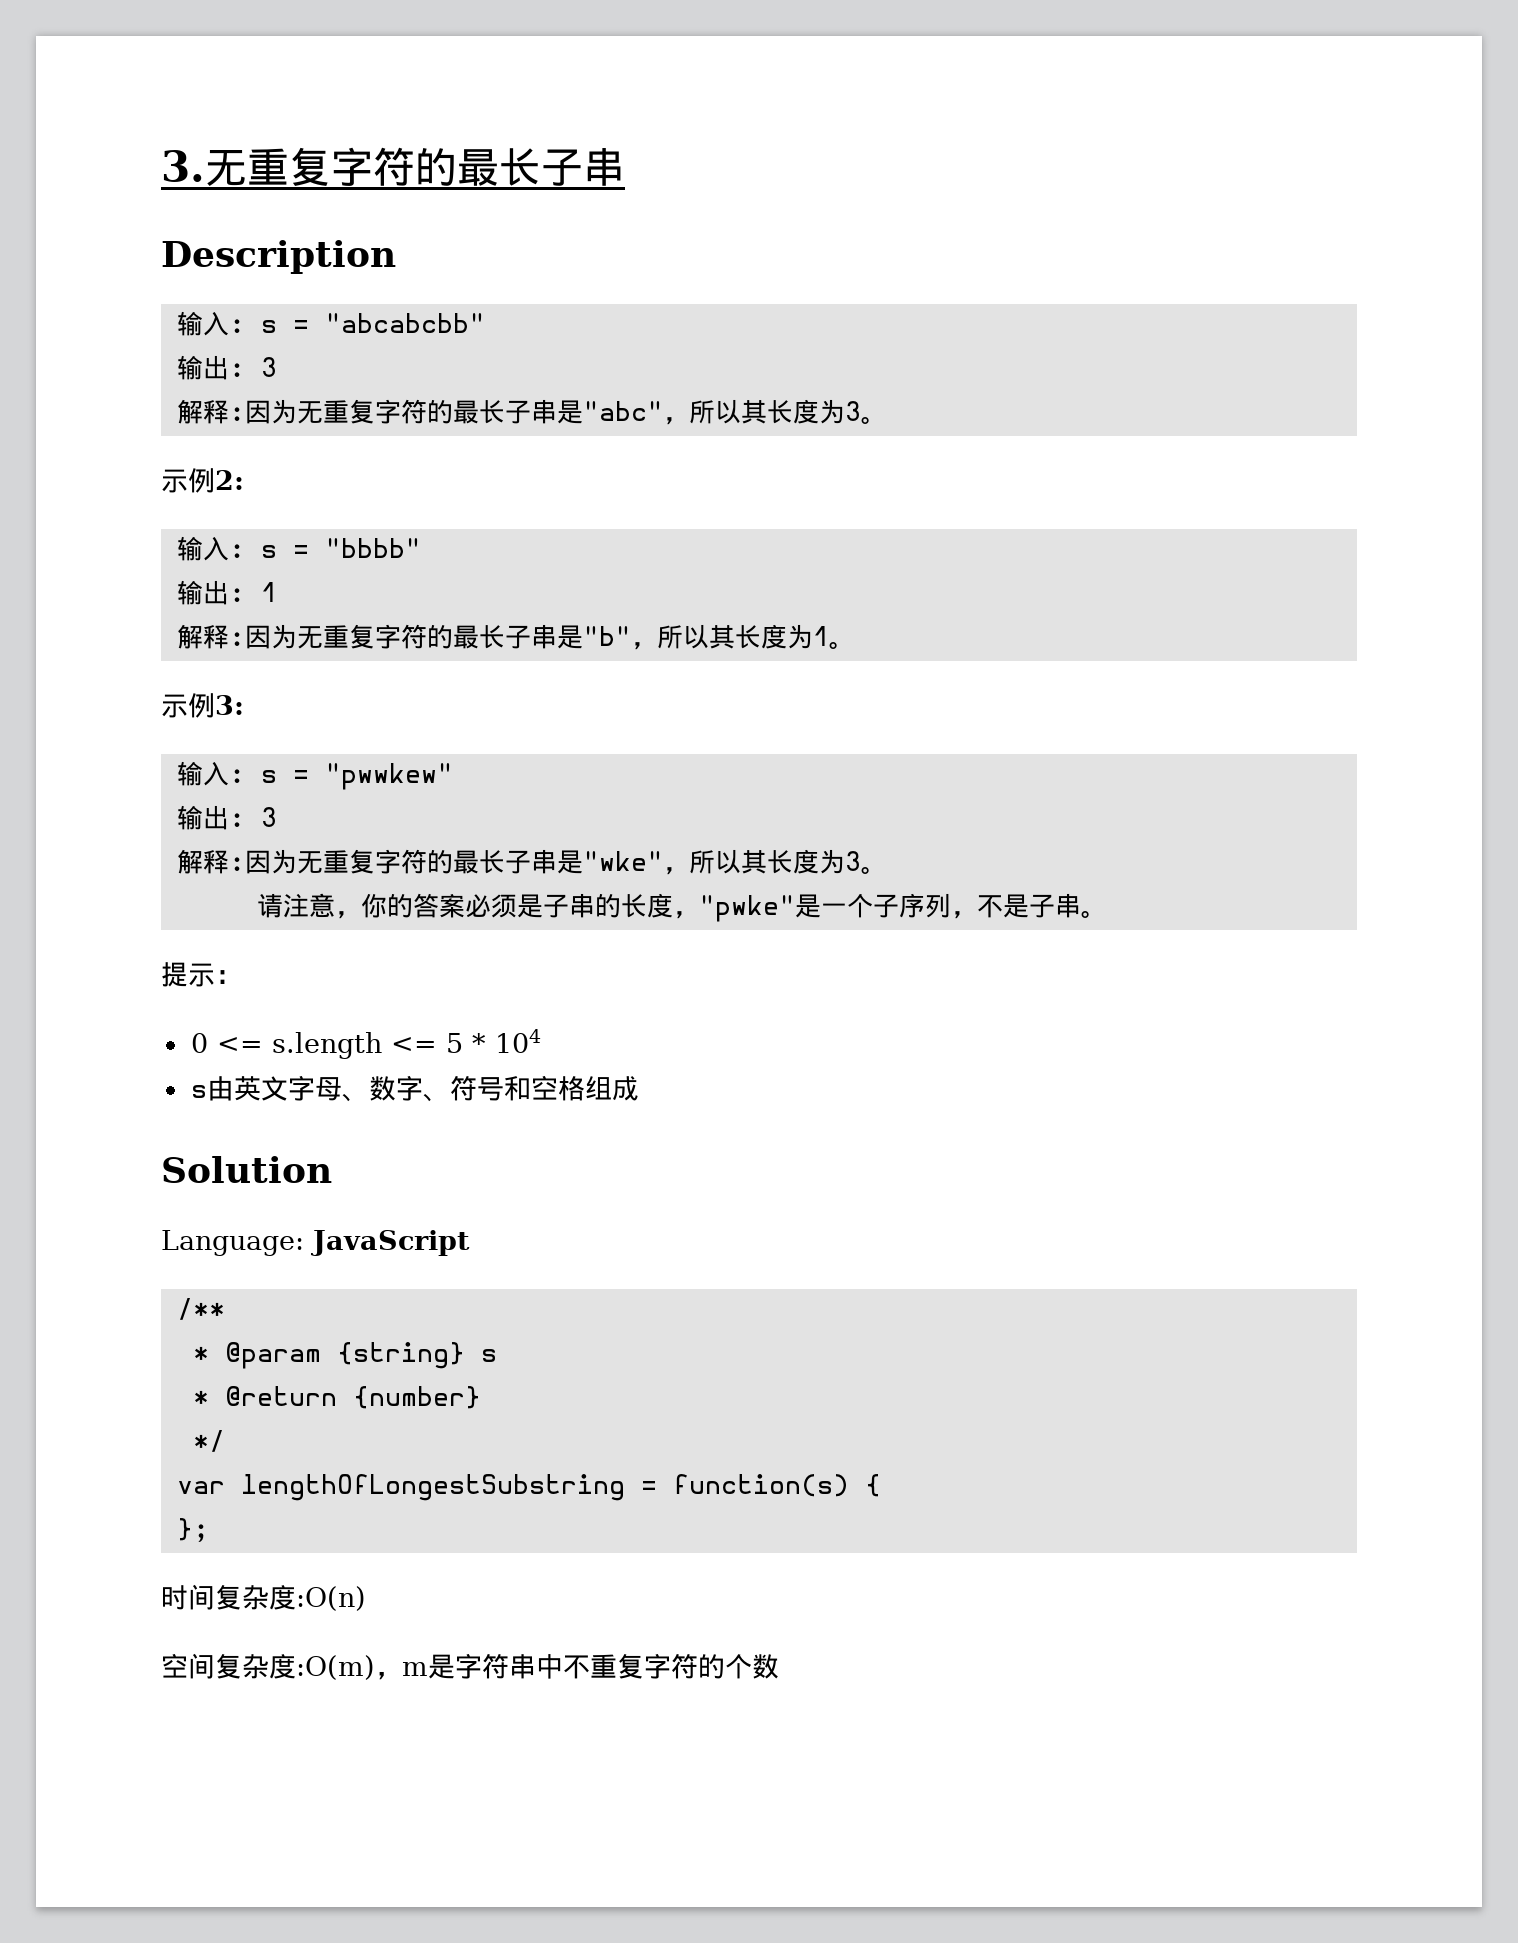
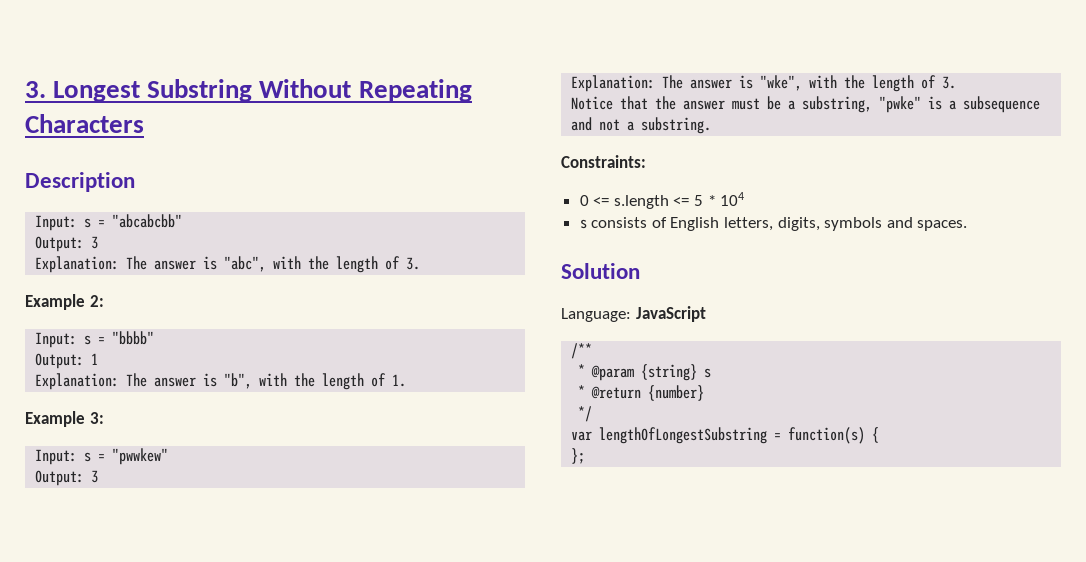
[161,147,625,186] 3.无重复字符的最长子串 -> [25,79,472,102] [25,114,144,133] 3. Longest Substring Without Repeating Characters
[177,311,246,336] 输入: -> [35,215,78,231] Input:
[177,355,278,380] [177,399,888,425] [161,468,215,493] 输出: 3 // 解释:因为无重复字符的最长子串是"abc"，所以其长度为3。 // 示例 -> [35,236,99,252] [35,256,421,273] [25,294,85,310] Output: 3 // Explanation: The answer is "abc", with the length of 3. // Example
[177,536,246,561] 输入: -> [35,332,78,348] Input:
[177,580,246,605] 输出: -> [35,353,85,369] Output:
[177,624,856,650] [161,693,215,718] 解释:因为无重复字符的最长子串是"b"，所以其长度为1。 // 示例 -> [35,373,407,390] [25,411,85,427] Explanation: The answer is "b", with the length of 1. // Example
[177,761,246,786] 输入: -> [35,449,78,465] Input:
[177,805,278,830] [177,849,888,875] [257,893,1108,922] [161,962,242,987] 输出: 3 // 解释:因为无重复字符的最长子串是"wke"，所以其长度为3。 // 请注意，你的答案必须是子串的长度，"pwke"是一个子序列，不是子串。 // 提示： -> [35,470,99,486] [571,75,957,92] [571,96,1041,113] [571,117,712,134] [561,155,646,168] Output: 3 // Explanation: The answer is "wke", with the length of 3. // Notice that the answer must be a substring, "pwke" is a subsequence and not a substring. // Constraints:
[206,1075,639,1102] 由英文字母、数字、符号和空格组成 -> [591,217,968,231] consists of English letters, digits, symbols and spaces.
[161,1584,366,1611] [161,1653,779,1680] // 时间复杂度:O(n) // 空间复杂度:O(m)，m是字符串中不重复字符的个数 -> (586, 456) none

